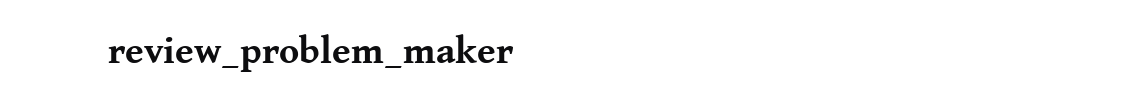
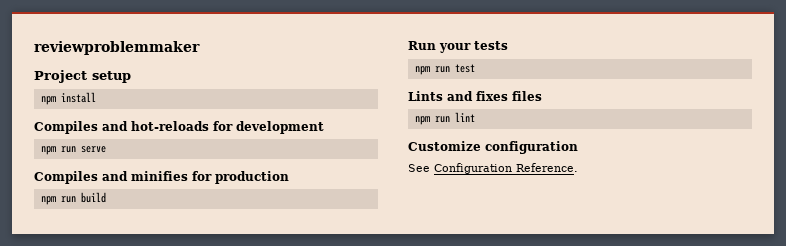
[108,34,513,72] review_problem_maker -> [34,41,200,55] [34,70,131,83] [40,92,96,105] [34,121,324,134] [40,146,106,155] [34,171,289,184] [40,192,106,205] [408,41,508,53] [414,64,475,75] [408,91,542,101] [414,112,475,125] [408,141,578,154] [408,163,578,174] reviewproblemmaker // Project setup // npm install // Compiles and hot-reloads for development // npm run serve // Compiles and minifies for production // npm run build // Run your tests // npm run test // Lints and fixes files // npm run lint // Customize configuration // See Configuration Reference.

